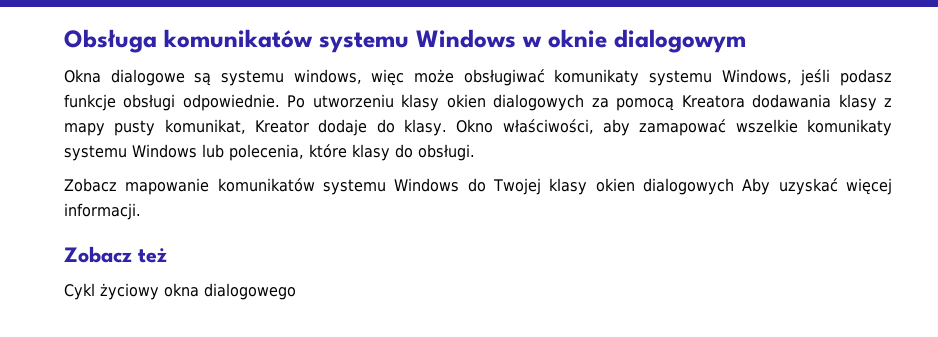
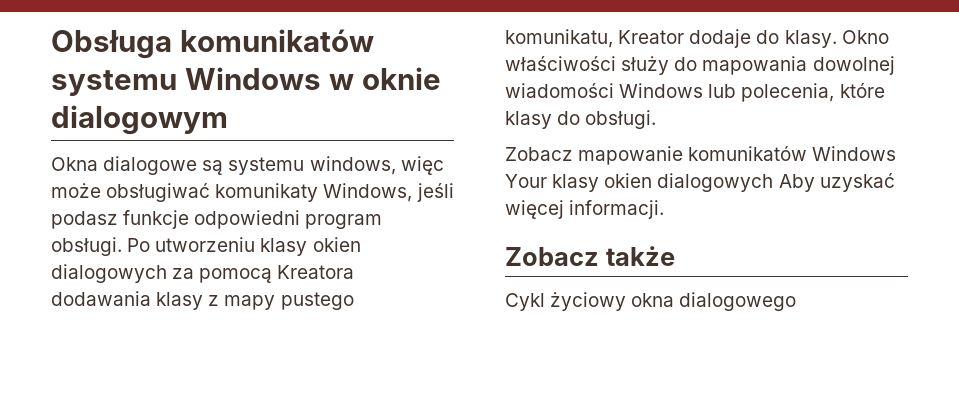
[649,70,712,86] systemu -> (319, 192) none
[123,94,280,111] obsługi odpowiednie. -> [194,210,383,229] [51,237,122,256] odpowiedni program obsługi.
[114,119,246,136] pusty komunikat, -> [280,292,354,310] [505,29,613,48] pustego komunikatu,
[502,119,892,136] [64,145,127,161] właściwości, aby zamapować wszelkie komunikaty systemu -> [505,56,895,75] [505,83,614,98] właściwości służy do mapowania dowolnej wiadomości
[323,178,542,195] systemu Windows do Twojej -> [812,146,897,161] [505,174,547,188] Windows Your
[138,248,167,263] też -> [605,246,675,266] także

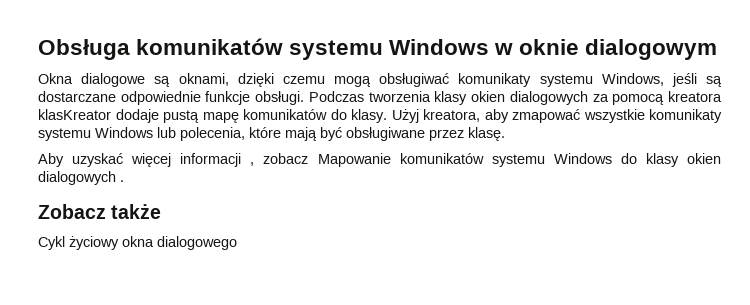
[228,156,444,175] [51,183,101,198] systemu windows, więc może -> [178,73,371,87] oknami, dzięki czemu mogą
(319, 192) none -> [539,74,593,87] systemu
[51,210,383,229] [51,237,256,256] podasz funkcje odpowiedni program obsługi. Po utworzeniu -> [705,76,722,87] [38,91,431,105] są dostarczane odpowiednie funkcje obsługi. Podczas tworzenia
[277,265,355,279] [51,291,354,310] [505,29,889,48] [505,56,895,75] [505,83,885,102] [505,110,657,129] [505,146,897,165] [505,173,895,192] [505,200,665,219] Kreatora dodawania klasy z mapy pustego komunikatu, Kreator dodaje do klasy. Okno właściwości służy do mapowania dowolnej wiadomości Windows lub polecenia, które klasy do obsługi. // Zobacz mapowanie komunikatów Windows Your klasy okien dialogowych Aby uzyskać więcej informacji. -> [668,91,723,102] [38,109,722,123] [38,127,505,141] [38,153,722,167] [38,171,124,185] kreatora klasKreator dodaje pustą mapę komunikatów do klasy. Użyj kreatora, aby zmapować wszystkie komunikaty systemu Windows lub polecenia, które mają być obsługiwane przez klasę. // Aby uzyskać więcej informacji , zobacz Mapowanie komunikatów systemu Windows do klasy okien dialogowych .

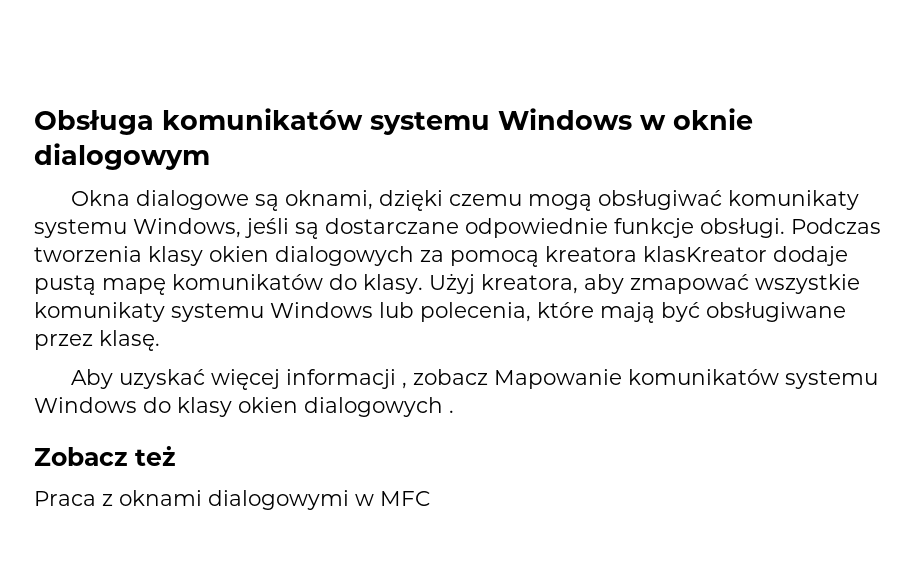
[111,204,162,219] [38,236,237,250] także // Cykl życiowy okna dialogowego -> [135,446,176,466] [34,490,430,510] też // Praca z oknami dialogowymi w MFC

